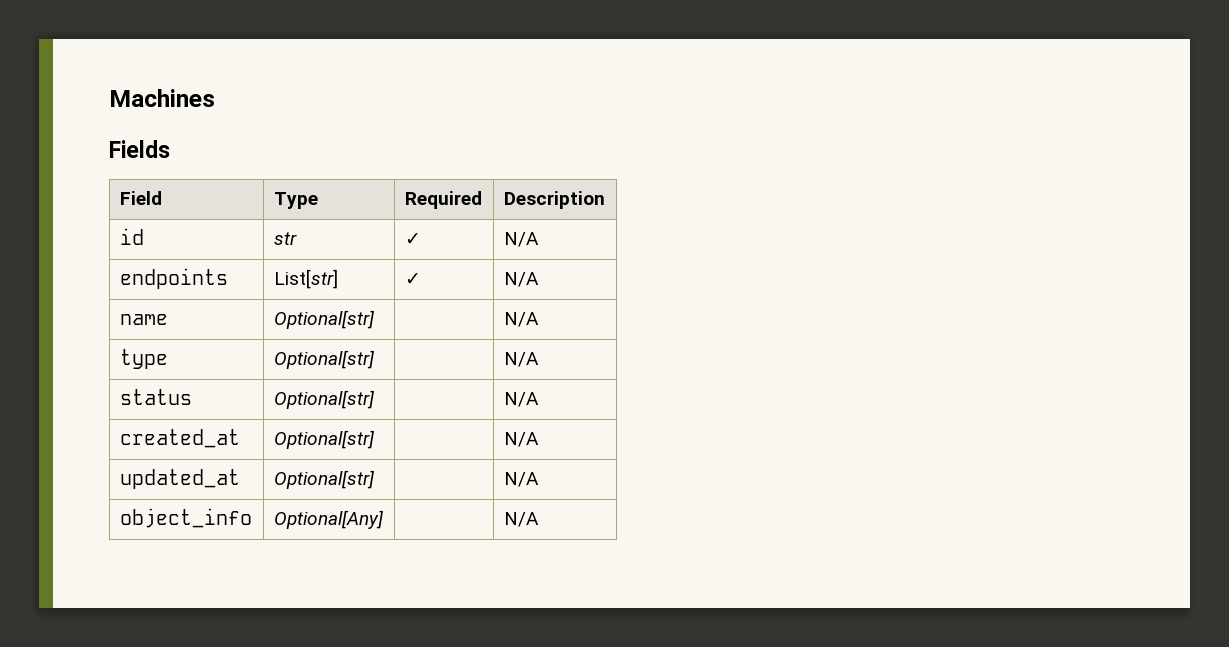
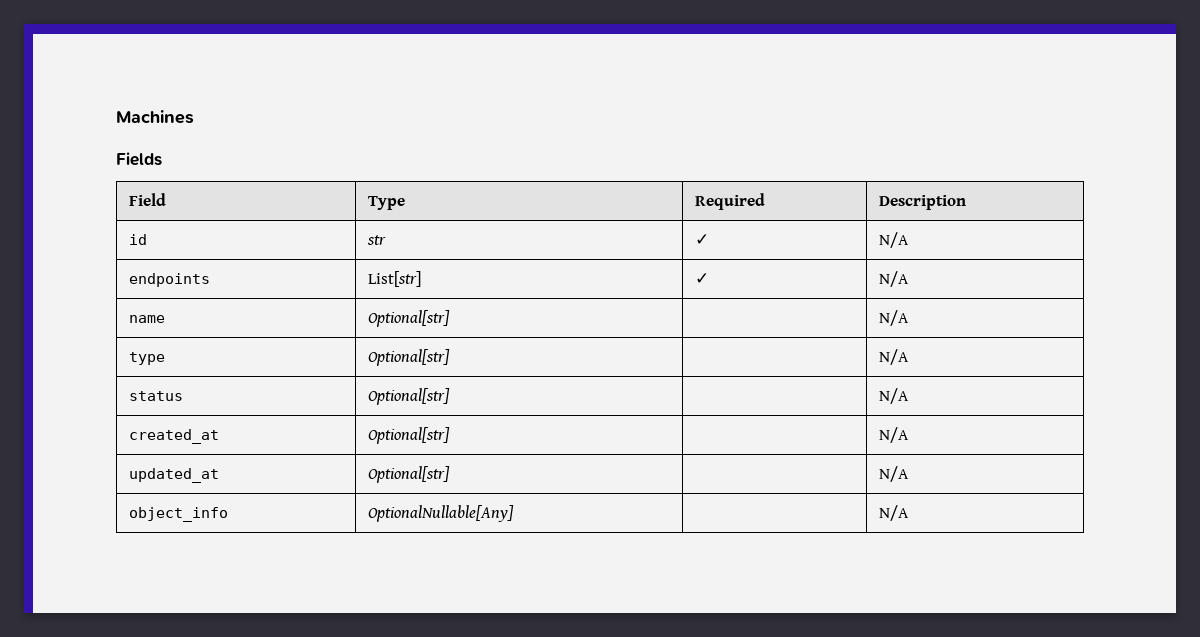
[273,510,384,529] Optional[Any] -> [367,505,514,522] OptionalNullable[Any]

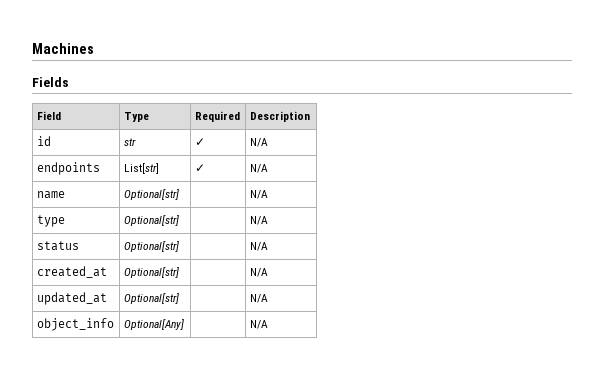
[367,505,514,522] OptionalNullable[Any] -> [123,319,184,330] Optional[Any]

